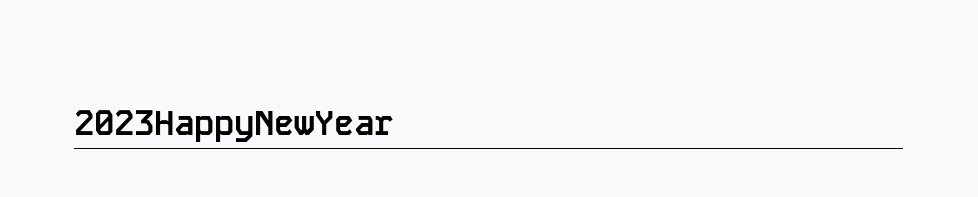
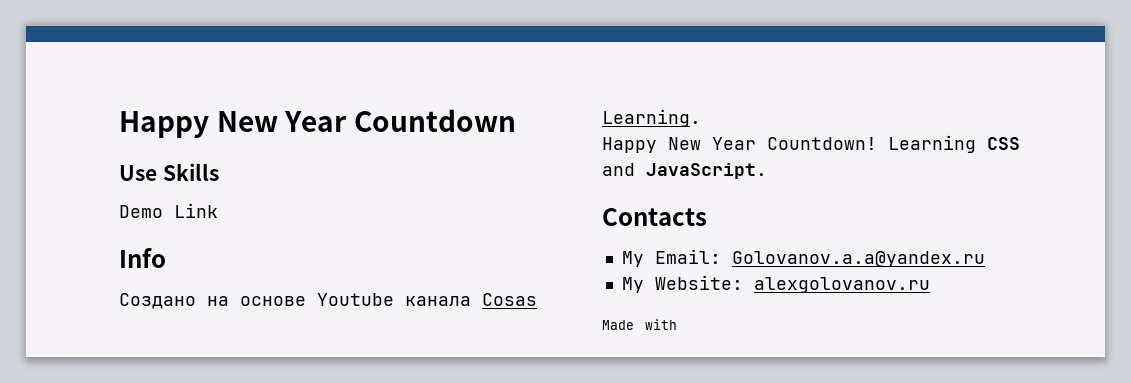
[74,110,394,142] 2023HappyNewYear -> [119,109,516,138] [119,163,219,181] [119,203,218,218] [119,248,166,268] [119,293,537,309] [602,109,701,127] [602,135,1020,153] [602,163,767,179] [602,208,707,226] [621,249,985,267] [621,275,930,293] [602,319,677,330] Happy New Year Countdown // Use Skills // Demo Link // Info // Создано на основе Youtube канала Cosas Learning. // Happy New Year Countdown! Learning CSS and JavaScript. // Contacts // My Email: Golovanov.a.a@yandex.ru // My Website: alexgolovanov.ru // Made with

